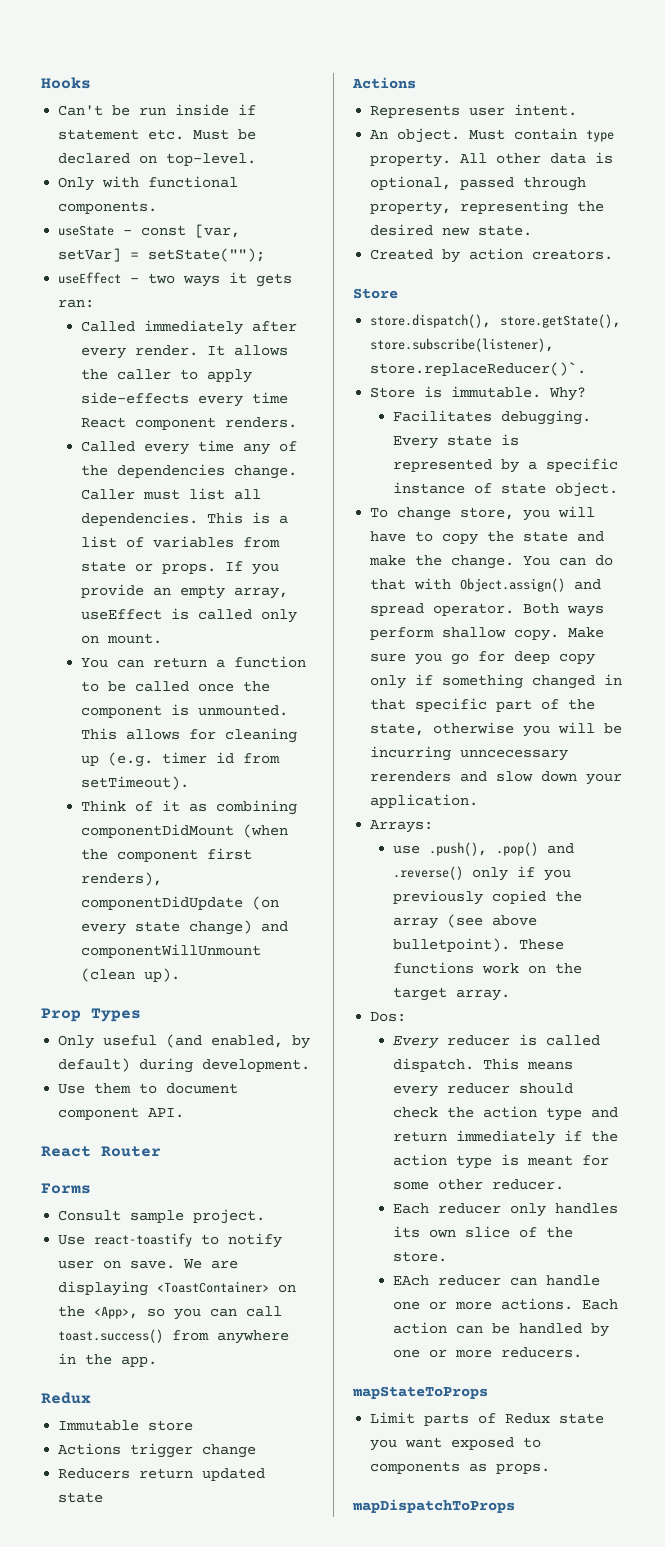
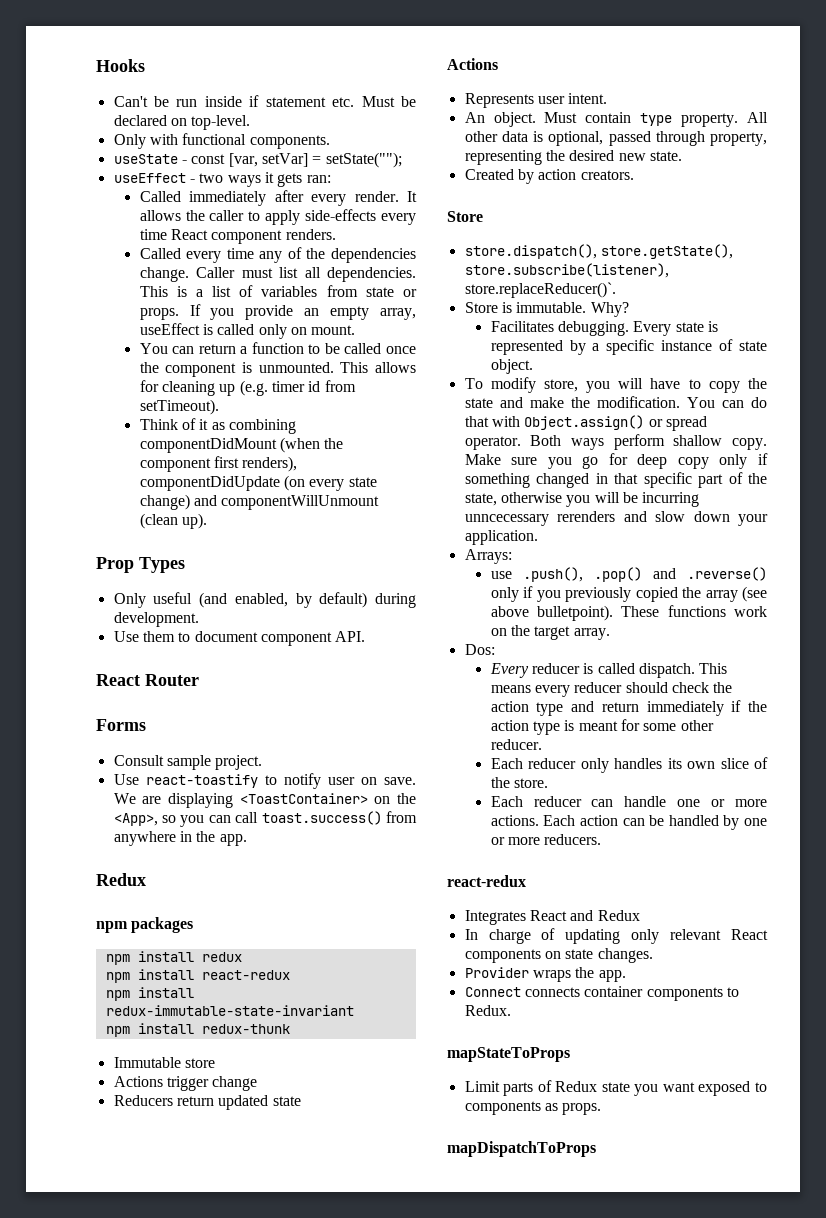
(91, 1398) none -> [96,917,194,933] [105,951,242,965] [105,969,290,983] [105,987,194,1001] [105,1005,354,1016] [105,1023,290,1037] // npm packages // npm install redux // npm install react-redux // npm install redux-immutable-state-invariant // npm install redux-thunk
[397,507,452,521] change -> [490,377,536,393] modify
[451,555,515,569] change. -> [596,396,680,408] modification.
[574,579,602,590] and -> [648,419,663,427] or
[393,1275,430,1286] EAch -> [490,796,523,807] Each
(583, 1352) none -> [447,875,526,887] [464,910,640,925] [464,928,768,944] [464,948,653,963] [464,967,626,982] [464,986,739,1001] [464,1005,511,1016] // react-redux // Integrates React and Redux // In charge of updating only relevant React components on state changes. // Provider wraps the app. // Connect connects container components to Redux.

